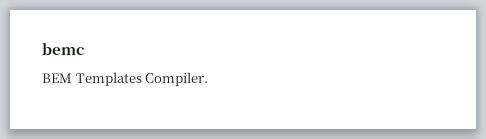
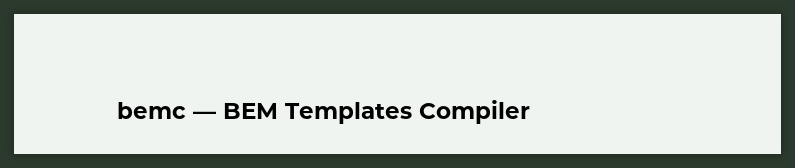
(84, 49) // -> [193,111,216,119] —
[145,72,209,86] Compiler. -> [419,100,530,124] Compiler

